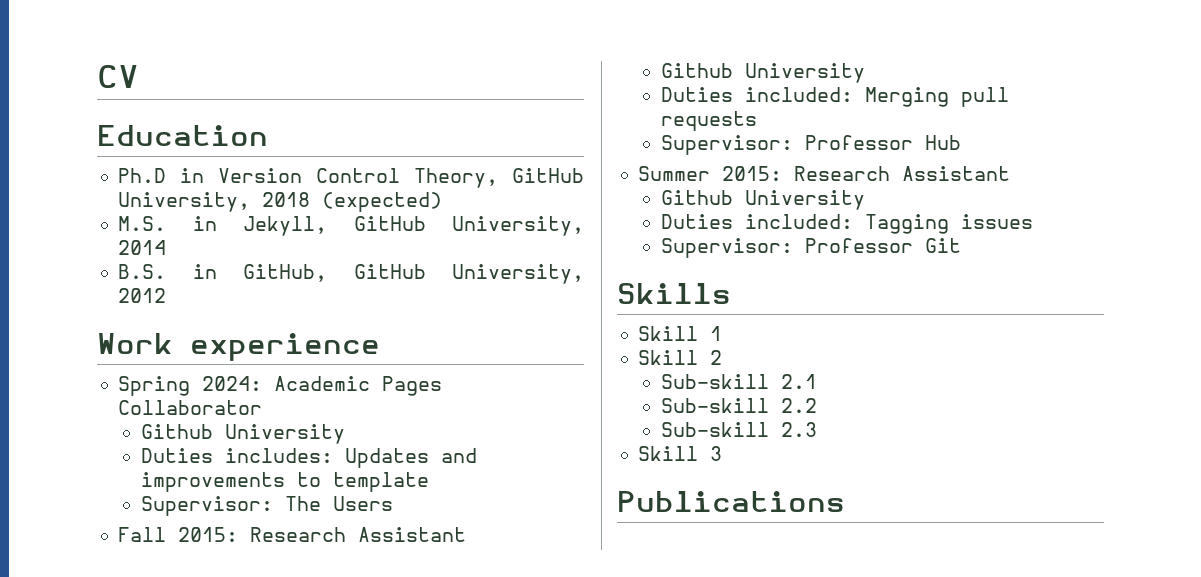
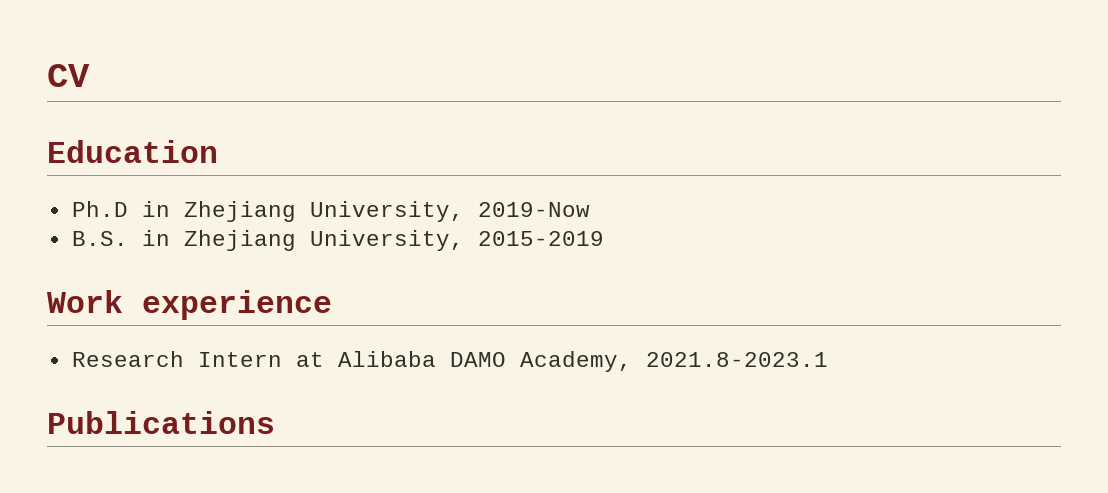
[218,168,584,188] [118,192,443,212] [118,216,584,236] [118,240,167,255] [118,264,584,284] [118,288,167,303] [97,333,380,361] [118,376,443,396] [118,400,263,415] [140,424,345,444] [140,448,477,468] [140,472,429,492] [140,496,393,516] [118,527,467,542] [660,63,865,83] [660,87,1009,107] [660,111,757,131] [660,135,961,155] [638,166,1011,181] [660,190,865,210] [660,214,1033,234] [660,238,961,258] [617,283,731,304] [638,326,723,341] [638,350,723,365] [660,374,817,389] [660,398,817,413] [660,422,817,437] [638,446,723,461] Version Control Theory, GitHub University, 2018 (expected) // M.S. in Jekyll, GitHub University, 2014 // B.S. in GitHub, GitHub University, 2012 // Work experience // Spring 2024: Academic Pages Collaborator // Github University // Duties includes: Updates and improvements to template // Supervisor: The Users // Fall 2015: Research Assistant // Github University // Duties included: Merging pull requests // Supervisor: Professor Hub // Summer 2015: Research Assistant // Github University // Duties included: Tagging issues // Supervisor: Professor Git // Skills // Skill 1 // Skill 2 // Sub-skill 2.1 // Sub-skill 2.2 // Sub-skill 2.3 // Skill 3 -> [183,201,590,222] [71,230,604,251] [47,290,332,320] [71,351,828,372] Zhejiang University, 2019-Now // B.S. in Zhejiang University, 2015-2019 // Work experience // Research Intern at Alibaba DAMO Academy, 2021.8-2023.1

